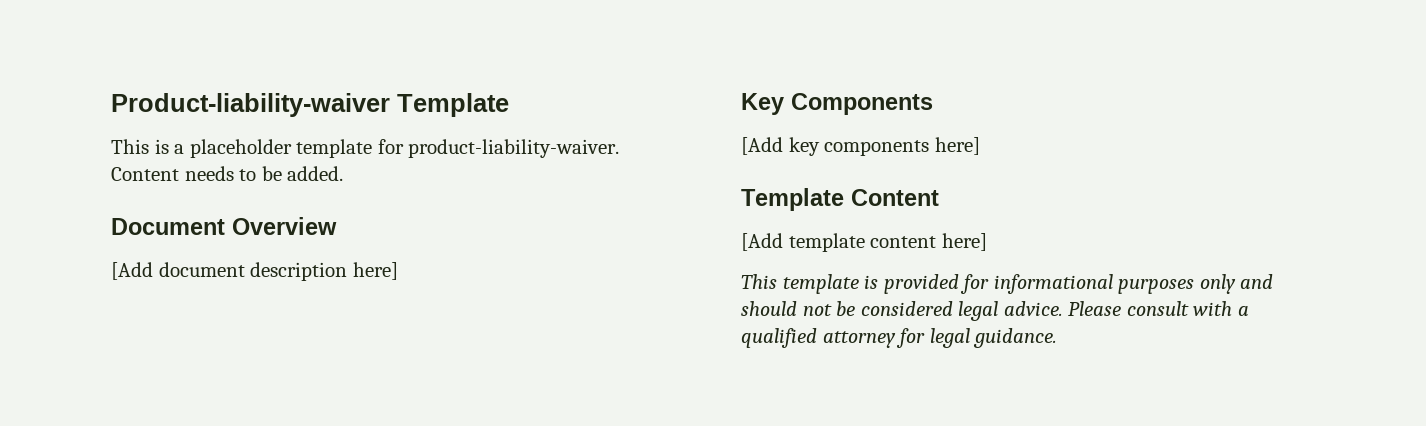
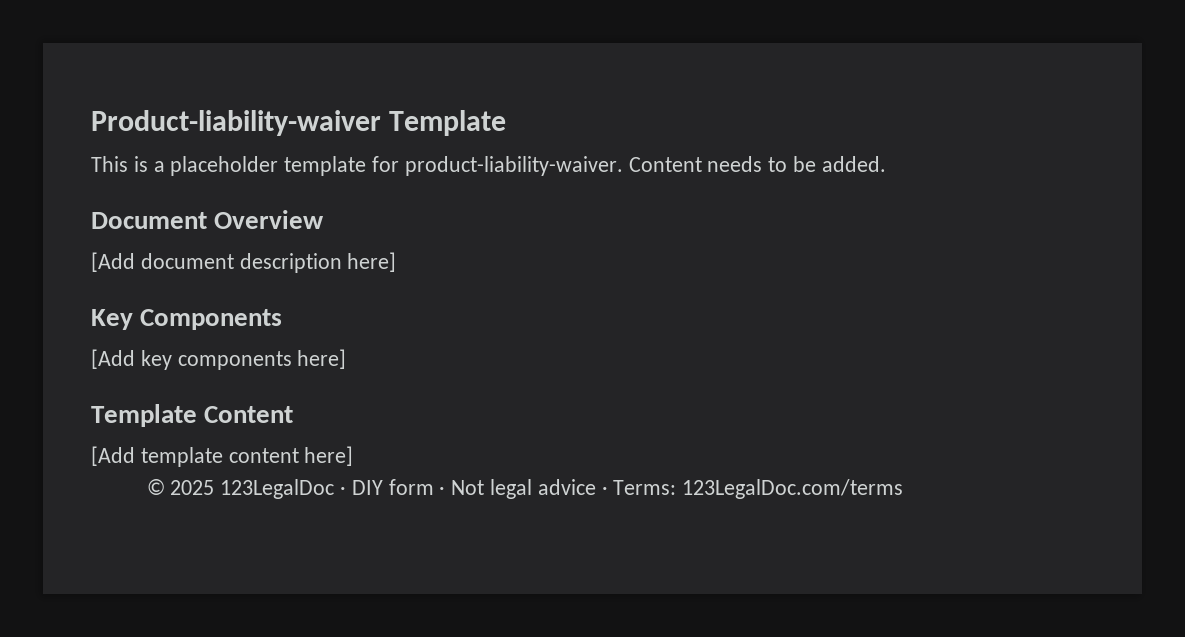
[741,274,1274,294] [741,301,1249,321] [741,328,1058,348] This template is provided for informational purposes only and should not be considered legal advice. Please consult with a qualified attorney for legal guidance. -> [146,479,904,499] © 2025 123LegalDoc · DIY form · Not legal advice · Terms: 123LegalDoc.com/terms

